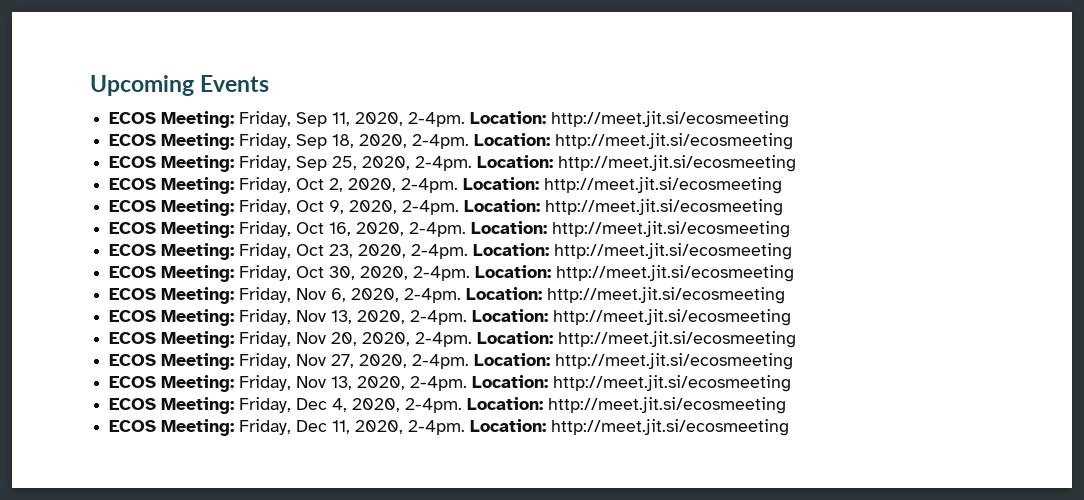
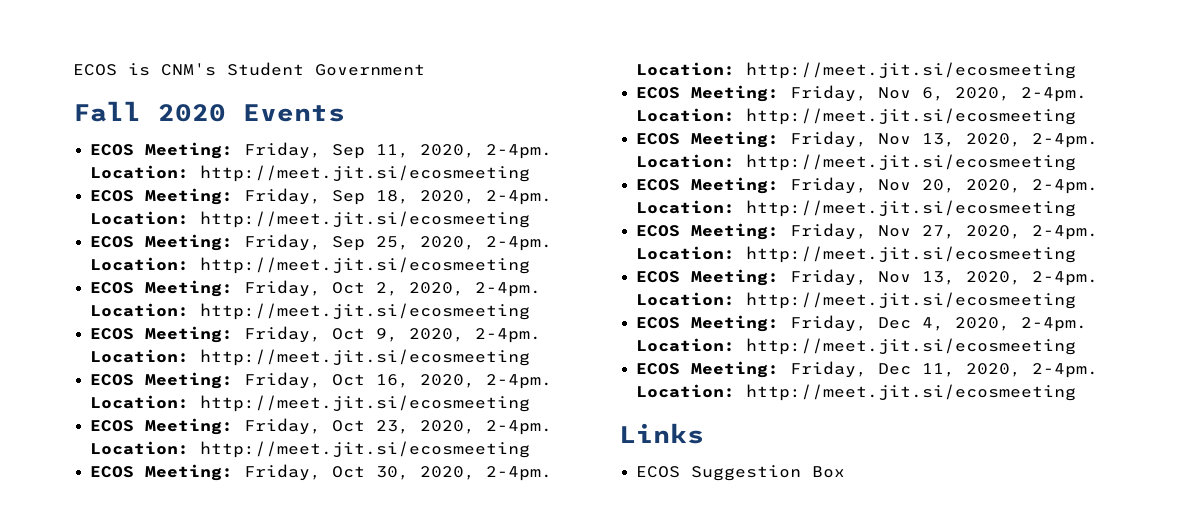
[90,75,194,96] Upcoming -> [73,62,425,76] [73,101,226,122] ECOS is CNM's Student Government // Fall 2020
(790, 427) none -> [619,423,704,444] [636,465,846,481] // Links // ECOS Suggestion Box

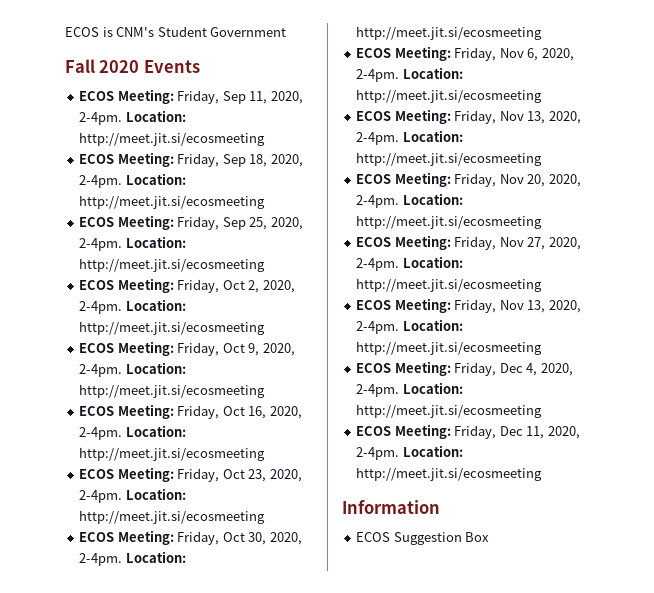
[619,423,704,444] Links -> [342,500,440,514] Information

